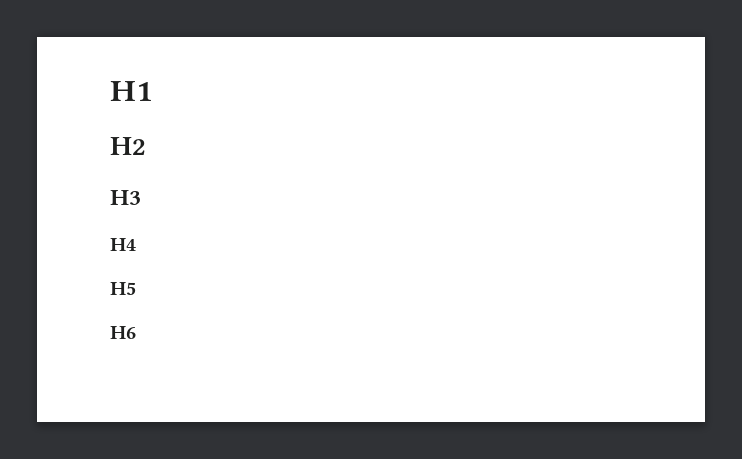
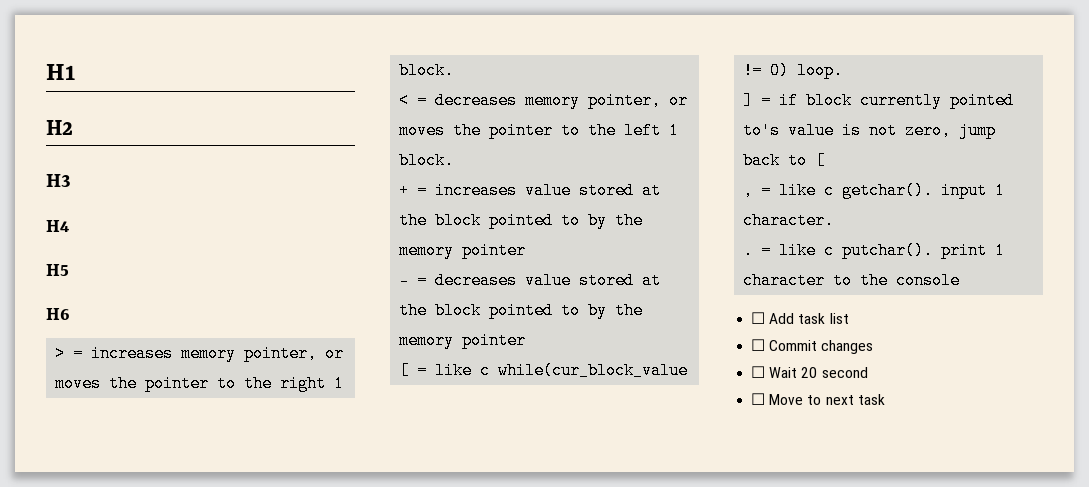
(136, 332) none -> [55,345,345,362] [55,375,345,392] [399,62,455,79] [399,92,689,109] [399,122,680,139] [399,152,455,169] [399,182,662,199] [399,212,644,229] [399,242,527,259] [399,272,662,289] [399,302,644,319] [399,332,527,349] [399,362,689,379] [743,62,844,79] [743,92,1015,109] [743,122,997,139] [743,152,826,169] [743,182,1006,199] [743,212,835,229] [743,242,1006,259] [743,272,961,289] [751,312,849,324] [751,339,874,354] [751,366,868,378] [751,393,885,405] // > = increases memory pointer, or moves the pointer to the right 1 block. // < = decreases memory pointer, or moves the pointer to the left 1 block. // + = increases value stored at the block pointed to by the memory pointer // - = decreases value stored at the block pointed to by the memory pointer // [ = like c while(cur_block_value != 0) loop. // ] = if block currently pointed to's value is not zero, jump back to [ // , = like c getchar(). input 1 character. // . = like c putchar(). print 1 character to the console // ☐ Add task list // ☐ Commit changes // ☐ Wait 20 second // ☐ Move to next task

